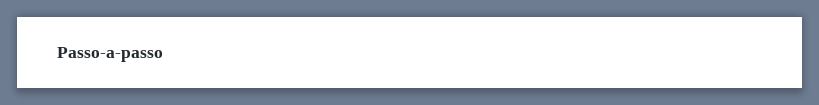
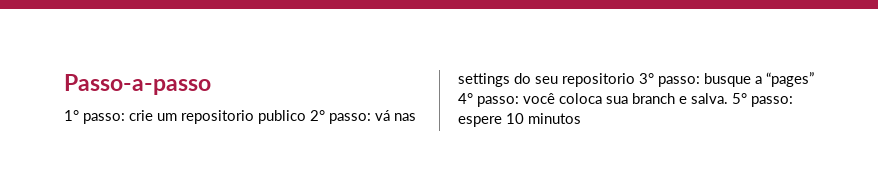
(163, 54) none -> [64,110,416,124] [458,72,814,87] [458,93,793,107] [458,113,581,127] // 1° passo: crie um repositorio publico 2° passo: vá nas settings do seu repositorio 3° passo: busque a “pages” 4° passo: você coloca sua branch e salva. 5° passo: espere 10 minutos

